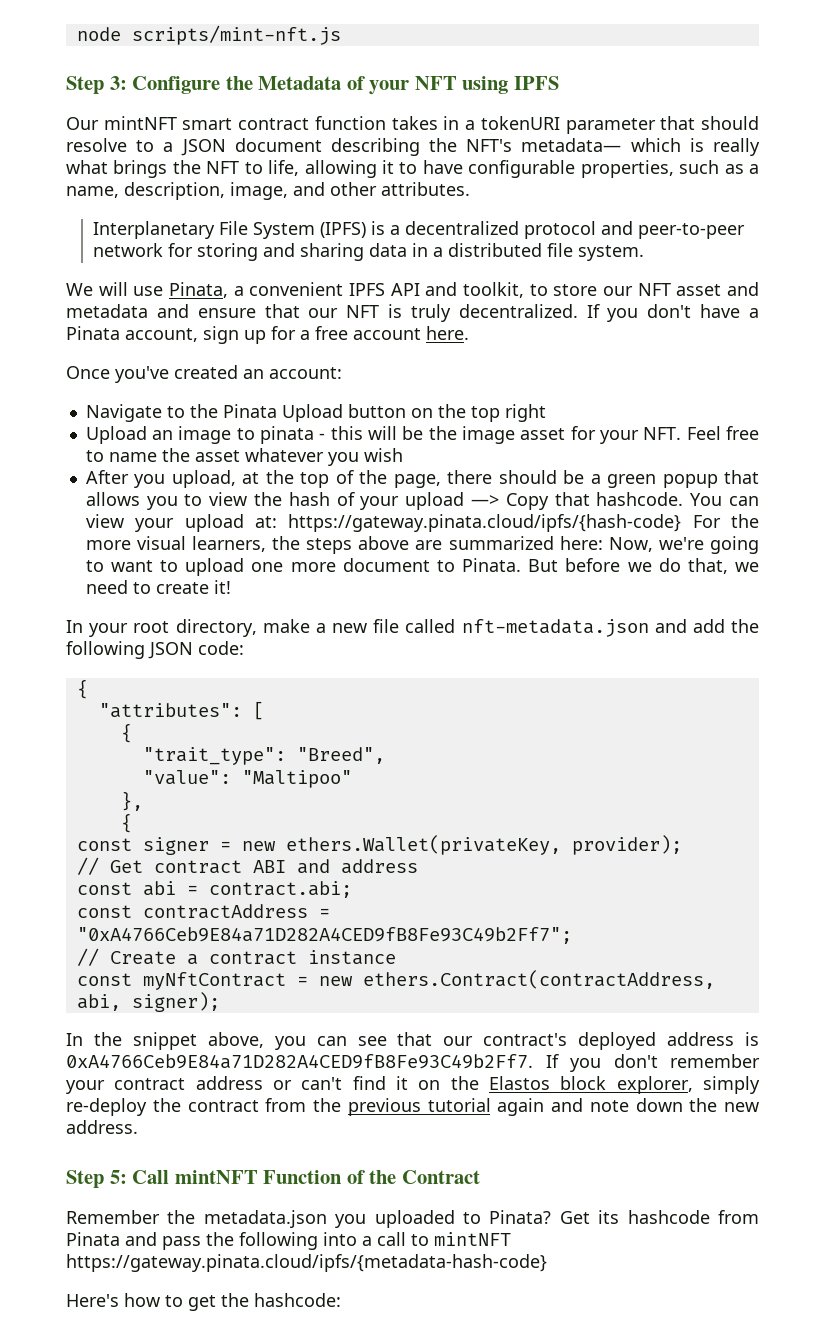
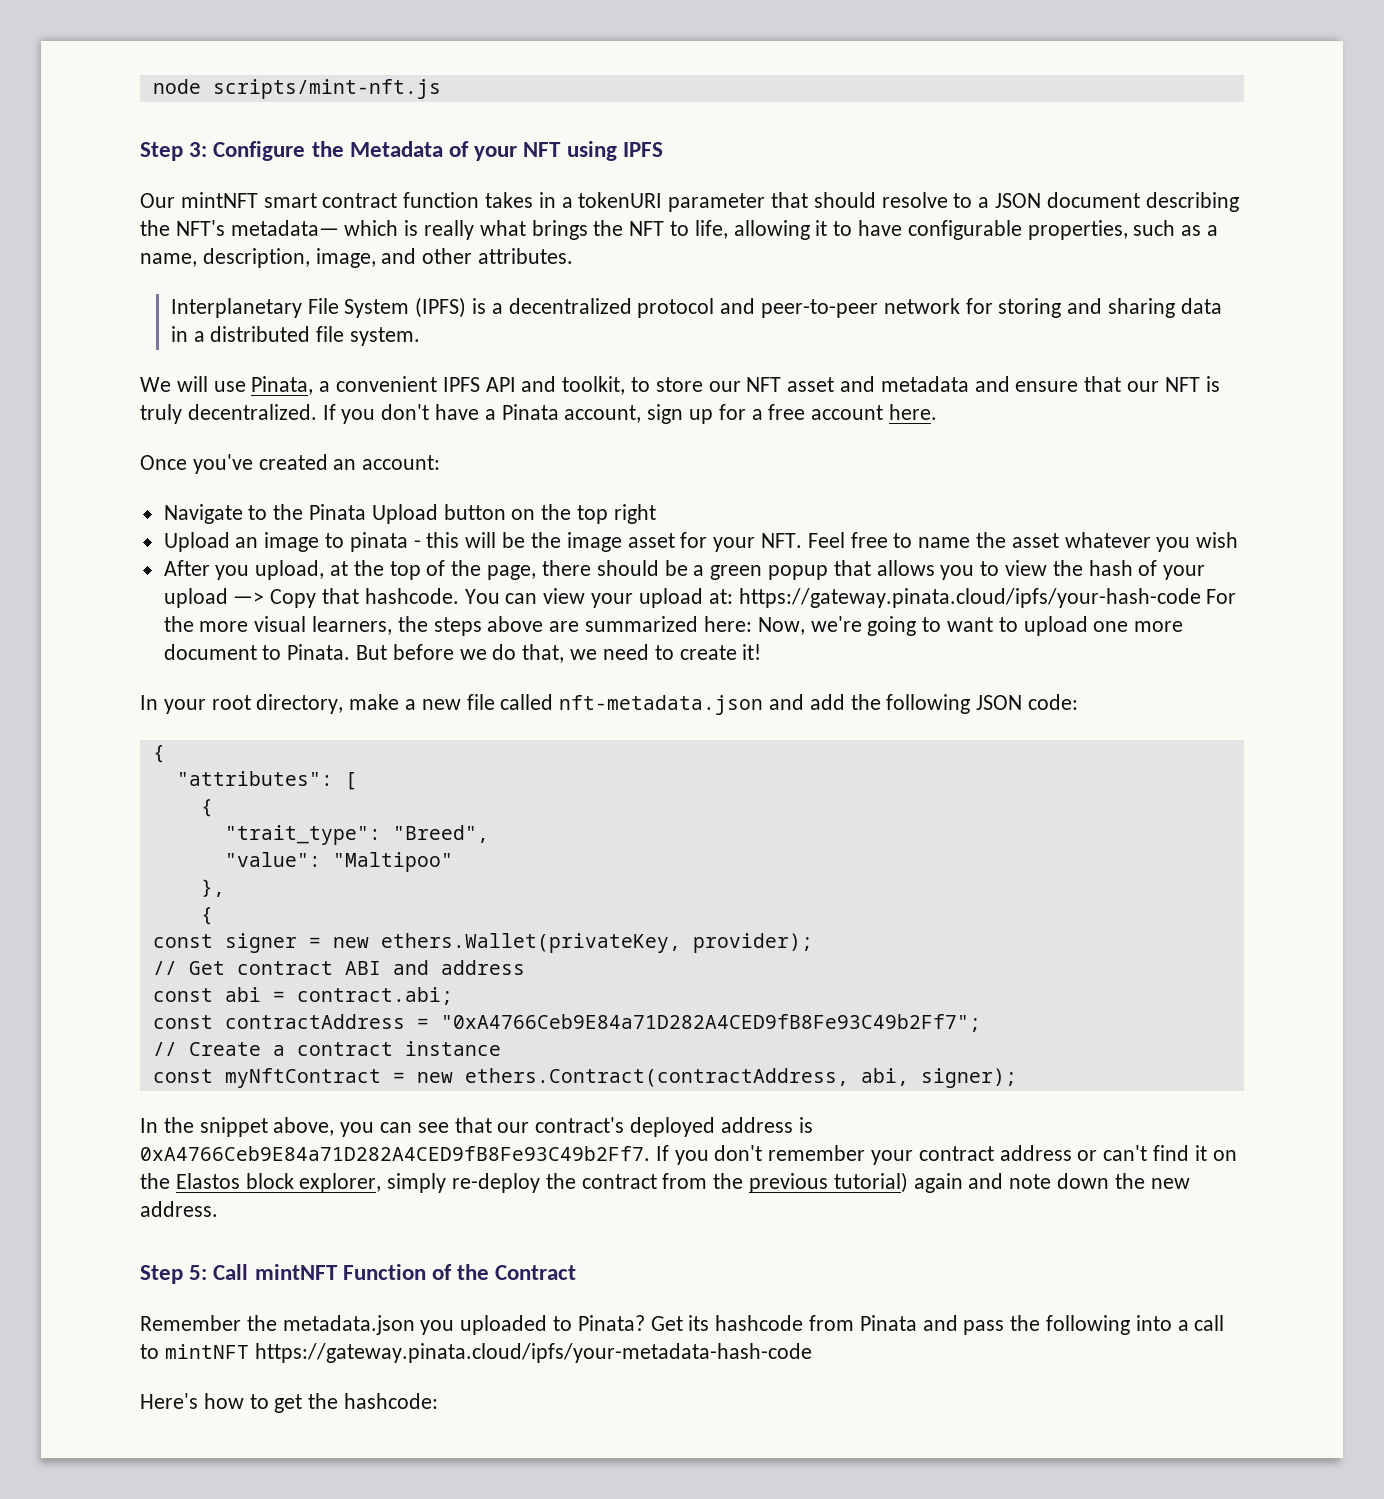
[288,514,682,532] https://gateway.pinata.cloud/ipfs/{hash-code} -> [738,588,1201,608] https://gateway.pinata.cloud/ipfs/your-hash-code
[427,1098,491,1112] tutorial -> [833,1172,908,1193] tutorial)
[66,1254,547,1272] https://gateway.pinata.cloud/ipfs/{metadata-hash-code} -> [254,1343,812,1363] https://gateway.pinata.cloud/ipfs/your-metadata-hash-code

